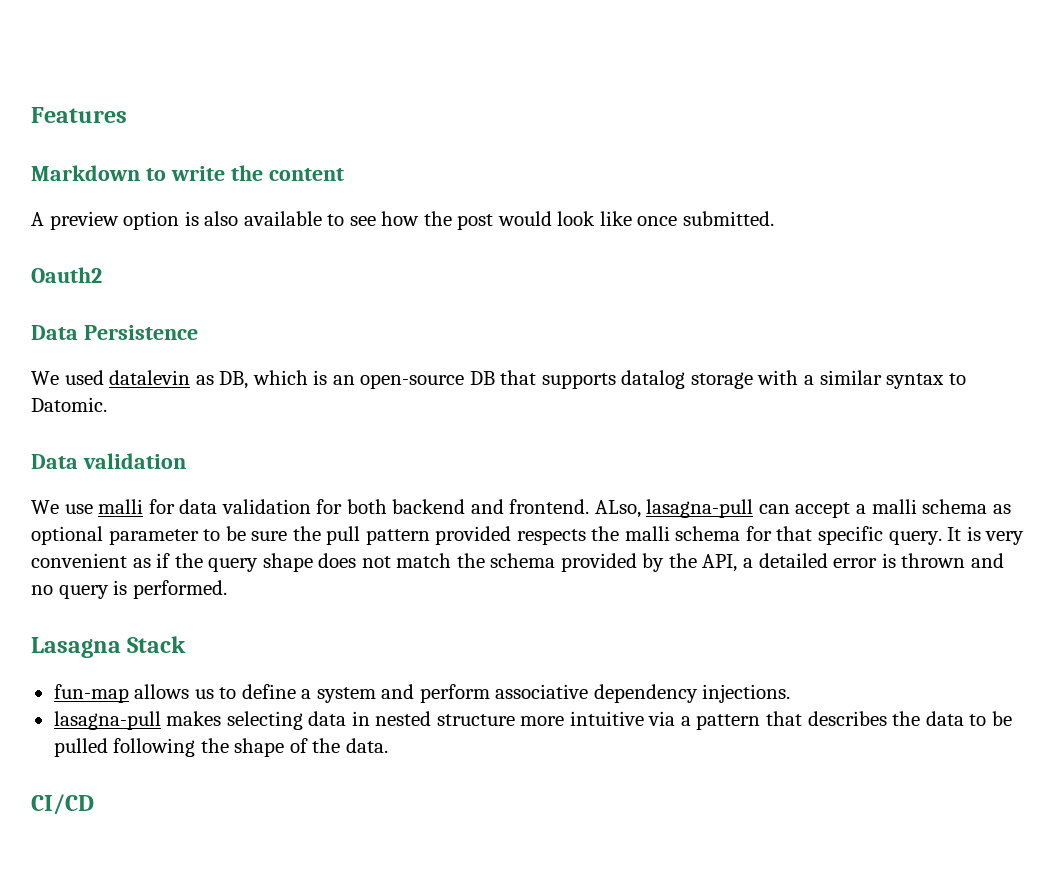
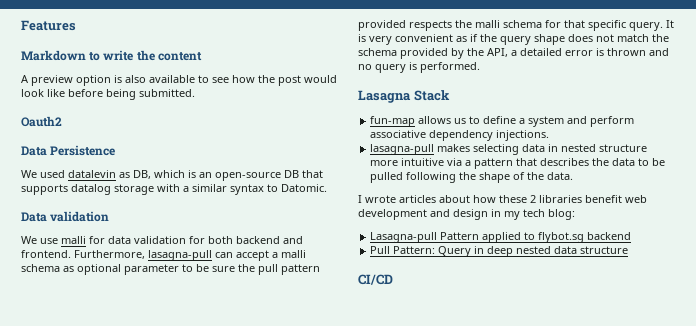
[637,216,678,226] once -> [68,89,136,100] before being
[594,500,641,518] ALso, -> [74,250,145,259] Furthermore,
(388, 745) none -> [358,195,647,203] [358,209,575,220] [370,232,632,243] [370,246,629,257] // I wrote articles about how these 2 libraries benefit web development and design in my tech blog: // Lasagna-pull Pattern applied to flybot.sg backend // Pull Pattern: Query in deep nested data structure

